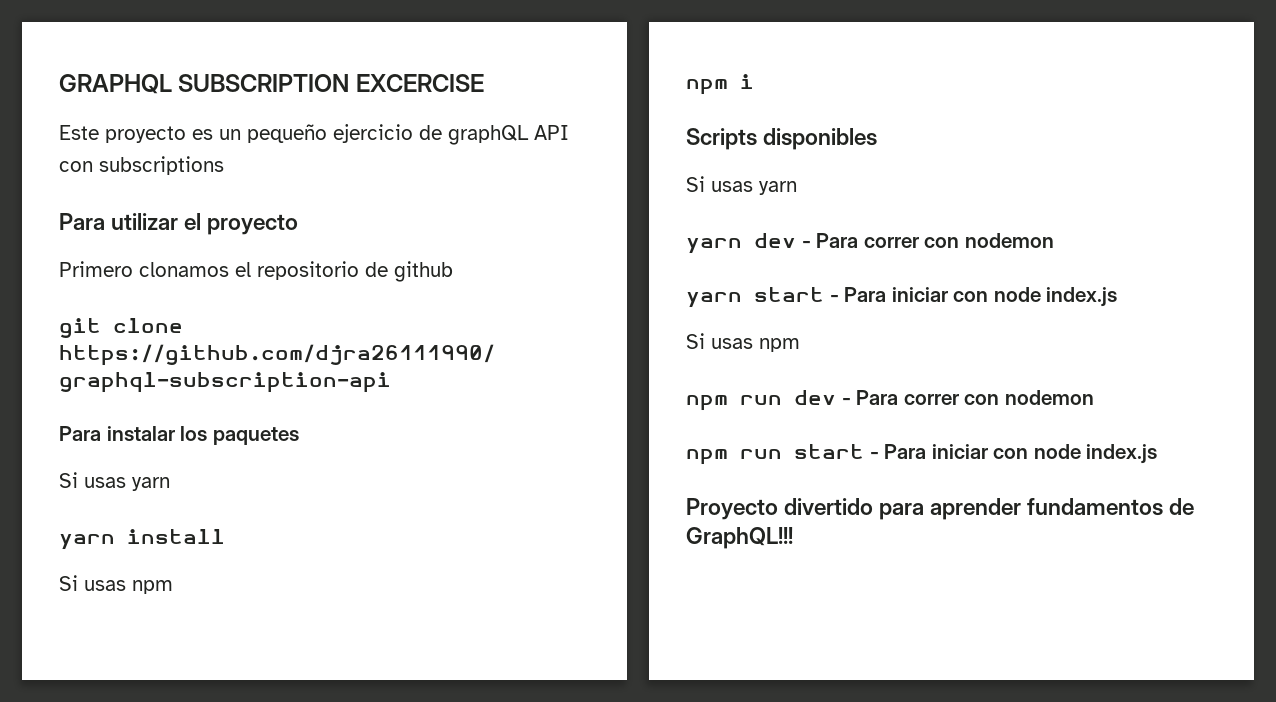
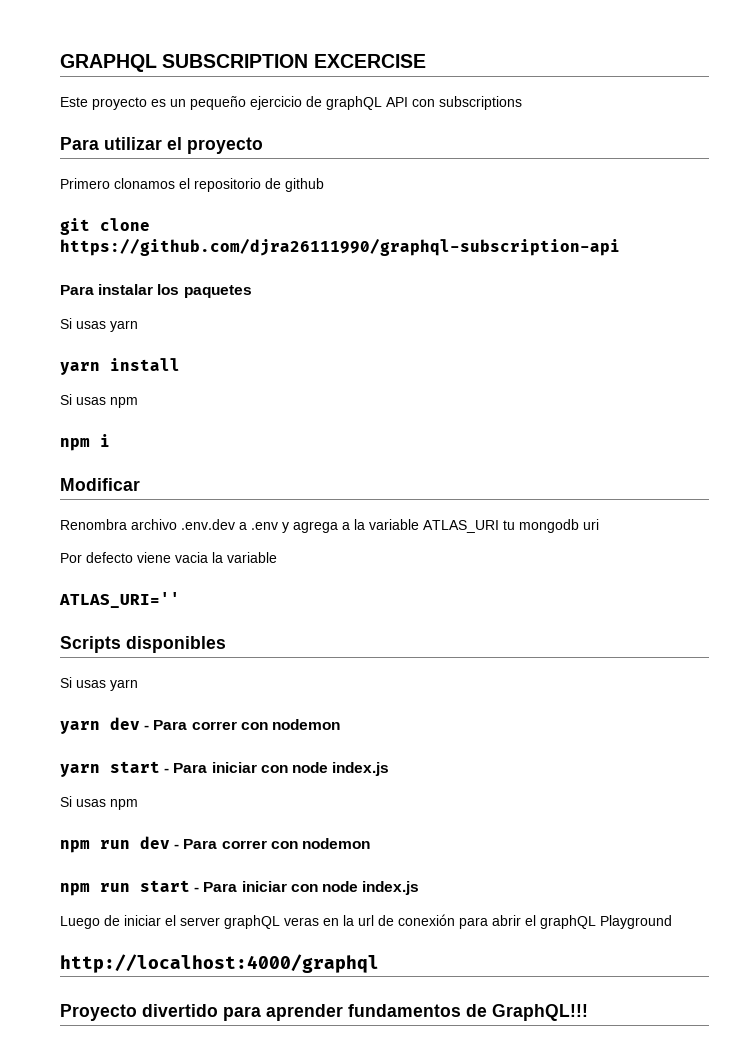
(754, 81) none -> [60,478,140,491] [60,519,599,533] [60,552,277,563] [59,592,180,608] // Modificar // Renombra archivo .env.dev a .env y agrega a la variable ATLAS_URI tu mongodb uri // Por defecto viene vacia la variable // ATLAS_URI=''
(1158, 454) none -> [60,914,672,929] [60,954,379,973] // Luego de iniciar el server graphQL veras en la url de conexión para abrir el graphQL Playground // http://localhost:4000/graphql

